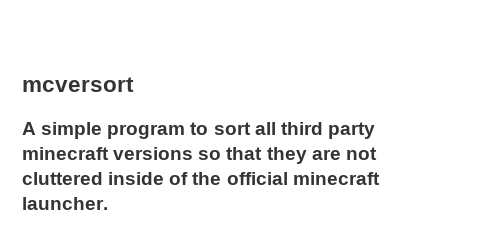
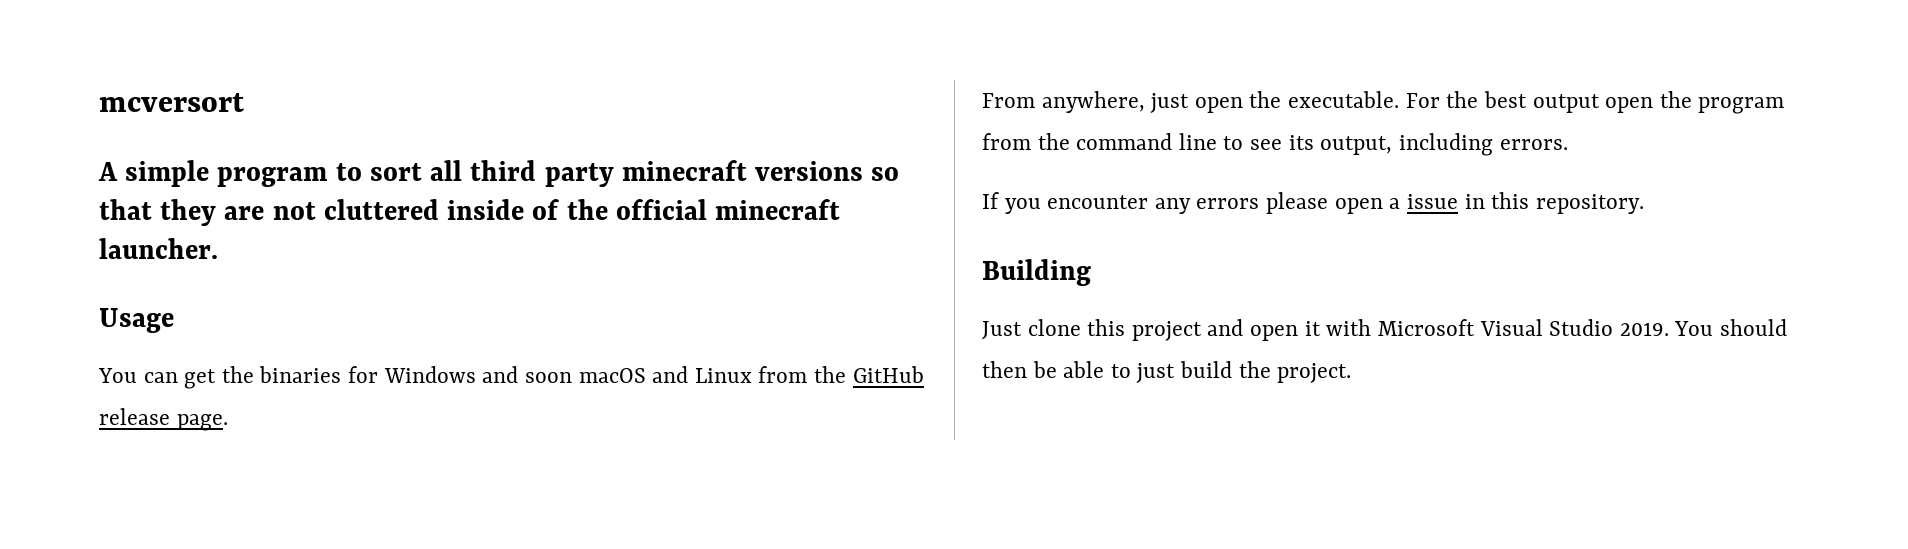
(108, 203) none -> [99,308,174,333] [98,366,924,389] [99,408,228,431] [982,91,1785,114] [982,133,1568,156] [982,192,1644,214] [982,259,1091,286] [982,319,1787,341] [982,361,1352,383] // Usage // You can get the binaries for Windows and soon macOS and Linux from the GitHub release page. // From anywhere, just open the executable. For the best output open the program from the command line to see its output, including errors. // If you encounter any errors please open a issue in this repository. // Building // Just clone this project and open it with Microsoft Visual Studio 2019. You should then be able to just build the project.

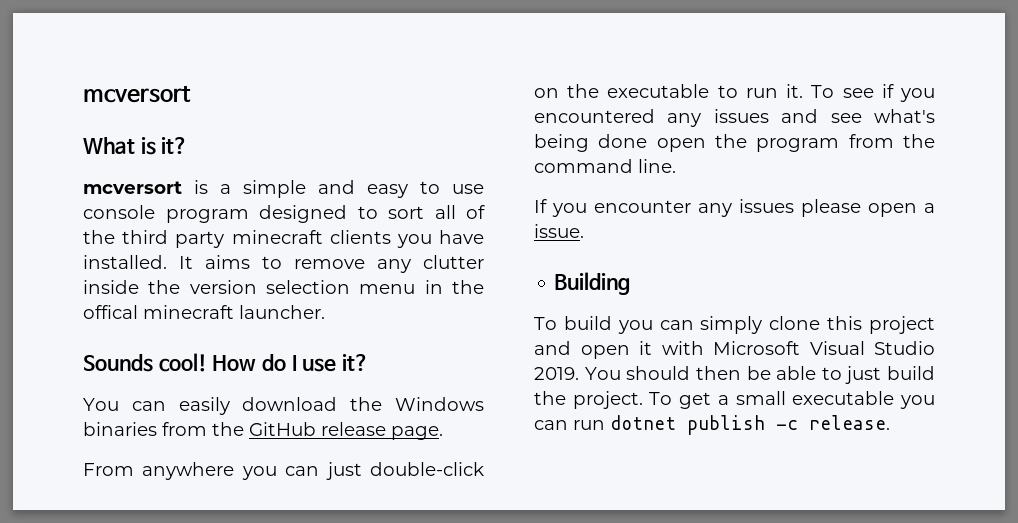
[98,160,328,187] A simple program -> [83,137,189,155] [83,180,484,198] [83,205,347,223] What is it? // mcversort is a simple and easy to use console program designed
(463, 170) none -> [466,205,485,219] [83,230,115,244] of the
[755,161,900,181] [99,199,841,226] [99,238,218,259] [99,308,174,333] [98,366,752,389] versions so that they are not cluttered inside of the official minecraft launcher. // Usage // You can get the binaries for Windows and soon macOS and Linux -> [329,230,484,248] [83,255,484,273] [83,280,484,294] [83,305,325,319] [83,353,370,372] [83,397,484,415] [83,422,157,436] clients you have installed. It aims to remove any clutter inside the version selection menu in the offical minecraft launcher. // Sounds cool! How do I use it? // You can easily download the Windows binaries
[1041,91,1600,113] anywhere, just open the executable. For the best output -> [142,462,484,480] [534,84,935,102] [534,109,935,127] [534,134,648,152] anywhere you can just double-click on the executable to run it. To see if you encountered any issues and see what's being done
[1178,133,1568,156] line to see its output, including errors. -> [638,159,676,173] line.
[1196,198,1260,209] errors -> [739,199,794,213] issues
[1406,192,1644,214] [982,259,1091,286] [982,321,1022,340] issue in this repository. // Building // Just -> [534,224,584,238] [554,272,631,295] [534,316,763,334] issue. // Building // To build you can simply
(1352, 373) none -> [649,391,935,409] [534,415,890,435] To get a small executable you can run dotnet publish -c release.

